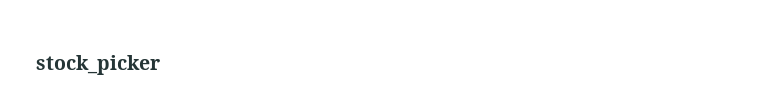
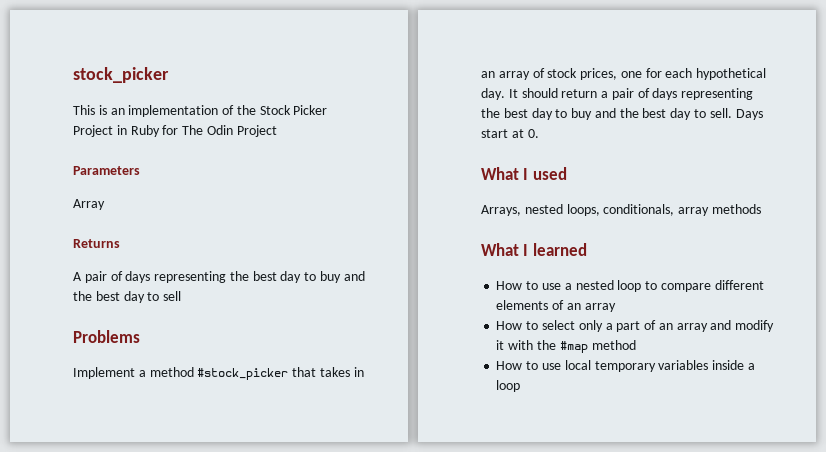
(160, 65) none -> [73,105,328,117] [73,125,277,137] [73,166,140,175] [73,199,105,210] [73,239,120,248] [73,271,365,283] [73,291,182,303] [73,330,140,343] [73,367,364,380] [481,68,767,80] [481,88,754,100] [481,108,763,120] [481,129,539,138] [481,167,567,180] [481,204,761,216] [481,243,587,256] [496,280,764,292] [496,300,616,312] [496,320,775,332] [496,340,636,353] [496,360,755,372] [496,380,521,392] // This is an implementation of the Stock Picker Project in Ruby for The Odin Project // Parameters // Array // Returns // A pair of days representing the best day to buy and the best day to sell // Problems // Implement a method #stock_picker that takes in an array of stock prices, one for each hypothetical day. It should return a pair of days representing the best day to buy and the best day to sell. Days start at 0. // What I used // Arrays, nested loops, conditionals, array methods // What I learned // How to use a nested loop to compare different elements of an array // How to select only a part of an array and modify it with the #map method // How to use local temporary variables inside a loop

